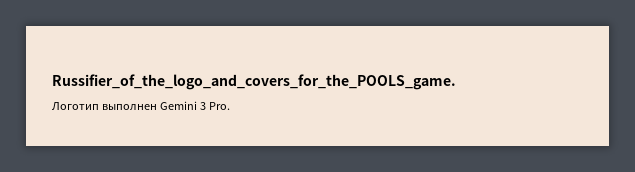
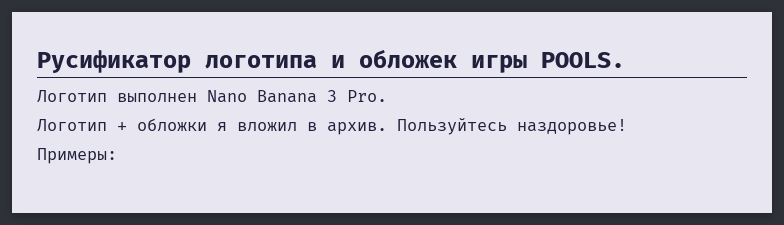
[52,74,456,90] Russifier_of_the_logo_and_covers_for_the_POOLS_game. -> [37,49,625,73] Русификатор логотипа и обложек игры POOLS.
[159,101,197,110] Gemini -> [207,90,317,103] Nano Banana
(230, 106) none -> [37,118,627,135] [37,148,117,164] // Логотип + обложки я вложил в архив. Пользуйтесь наздоровье! // Примеры:

